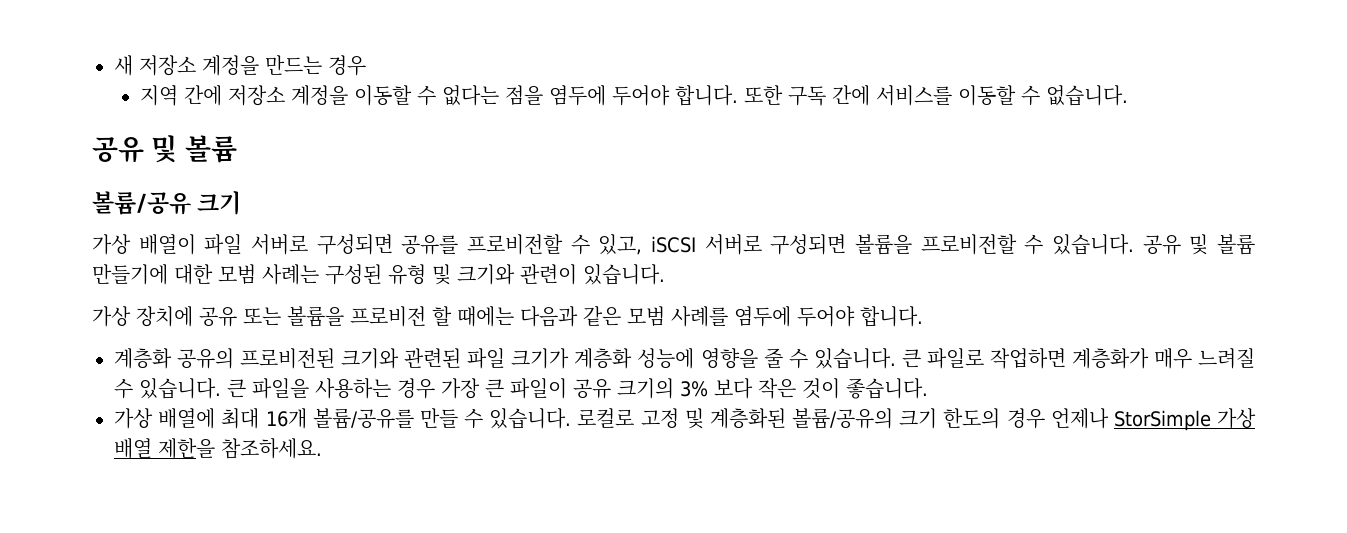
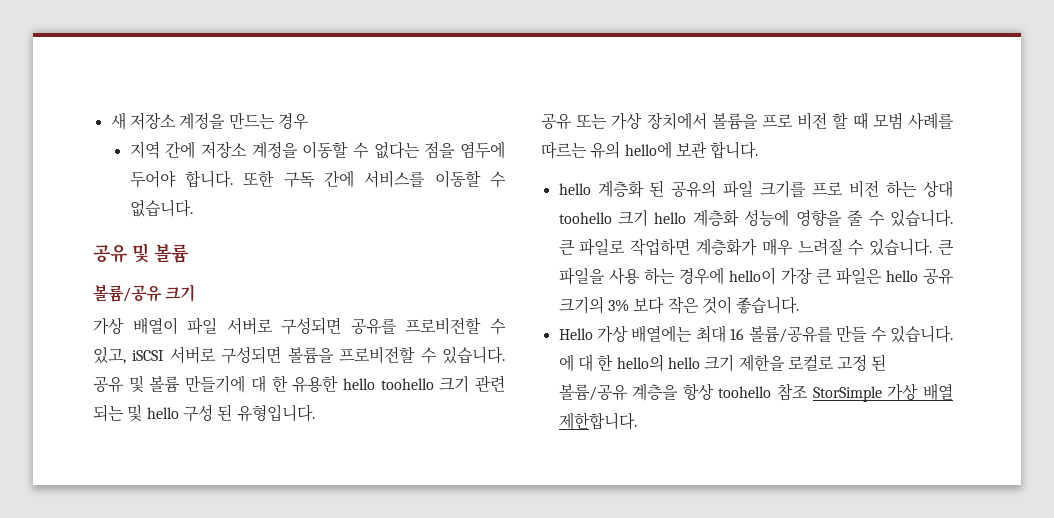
[174,264,665,285] [92,306,923,327] [114,348,570,369] 대한 모범 사례는 구성된 유형 및 크기와 관련이 있습니다. // 가상 장치에 공유 또는 볼륨을 프로비전 할 때에는 다음과 같은 모범 사례를 염두에 두어야 합니다. // 계층화 공유의 프로비전된 크기와 관련된 파일 크기가 -> [250,375,505,393] [93,404,315,422] [541,112,954,130] [541,141,759,159] [558,180,953,198] [558,209,687,227] 대 한 유용한 hello toohello 크기 관련 되는 및 hello 구성 된 유형입니다. // 공유 또는 가상 장치에서 볼륨을 프로 비전 할 때 모범 사례를 따르는 유의 hello에 보관 합니다. // hello 계층화 된 공유의 파일 크기를 프로 비전 하는 상대 toohello 크기 hello
[315,378,567,399] 사용하는 경우 가장 큰 파일이 -> [608,267,918,285] 사용 하는 경우에 hello이 가장 큰 파일은 hello
[114,408,1109,429] 가상 배열에 최대 16개 볼륨/공유를 만들 수 있습니다. 로컬로 고정 및 계층화된 볼륨/공유의 크기 한도의 경우 언제나 -> [558,325,953,343] [558,354,887,372] [558,383,809,401] Hello 가상 배열에는 최대 16 볼륨/공유를 만들 수 있습니다. 에 대 한 hello의 hello 크기 제한을 로컬로 고정 된 볼륨/공유 계층을 항상 toohello 참조
[158,438,322,459] 제한을 참조하세요. -> [558,412,637,430] 제한합니다.

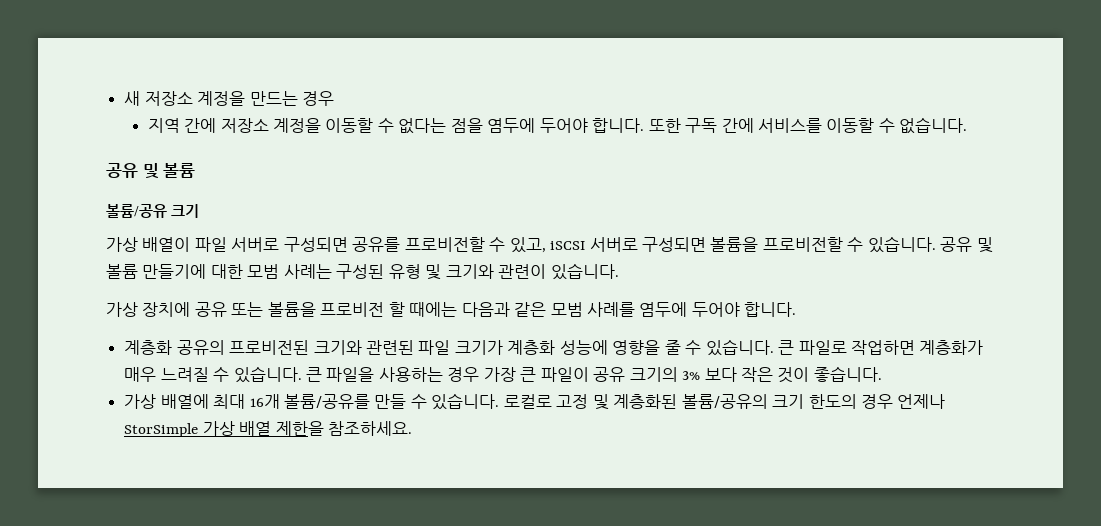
[250,375,505,393] [93,404,315,422] [541,112,954,130] [541,141,759,159] [558,180,953,198] [558,209,687,227] 대 한 유용한 hello toohello 크기 관련 되는 및 hello 구성 된 유형입니다. // 공유 또는 가상 장치에서 볼륨을 프로 비전 할 때 모범 사례를 따르는 유의 hello에 보관 합니다. // hello 계층화 된 공유의 파일 크기를 프로 비전 하는 상대 toohello 크기 hello -> [210,263,619,280] [106,302,797,317] [124,340,503,355] 대한 모범 사례는 구성된 유형 및 크기와 관련이 있습니다. // 가상 장치에 공유 또는 볼륨을 프로비전 할 때에는 다음과 같은 모범 사례를 염두에 두어야 합니다. // 계층화 공유의 프로비전된 크기와 관련된 파일 크기가
[608,267,918,285] 사용 하는 경우에 hello이 가장 큰 파일은 hello -> [378,367,589,382] 사용하는 경우 가장 큰 파일이
[558,325,953,343] [558,354,887,372] [558,383,809,401] Hello 가상 배열에는 최대 16 볼륨/공유를 만들 수 있습니다. 에 대 한 hello의 hello 크기 제한을 로컬로 고정 된 볼륨/공유 계층을 항상 toohello 참조 -> [124,393,946,410] 가상 배열에 최대 16개 볼륨/공유를 만들 수 있습니다. 로컬로 고정 및 계층화된 볼륨/공유의 크기 한도의 경우 언제나
[558,412,637,430] 제한합니다. -> [275,421,412,436] 제한을 참조하세요.

